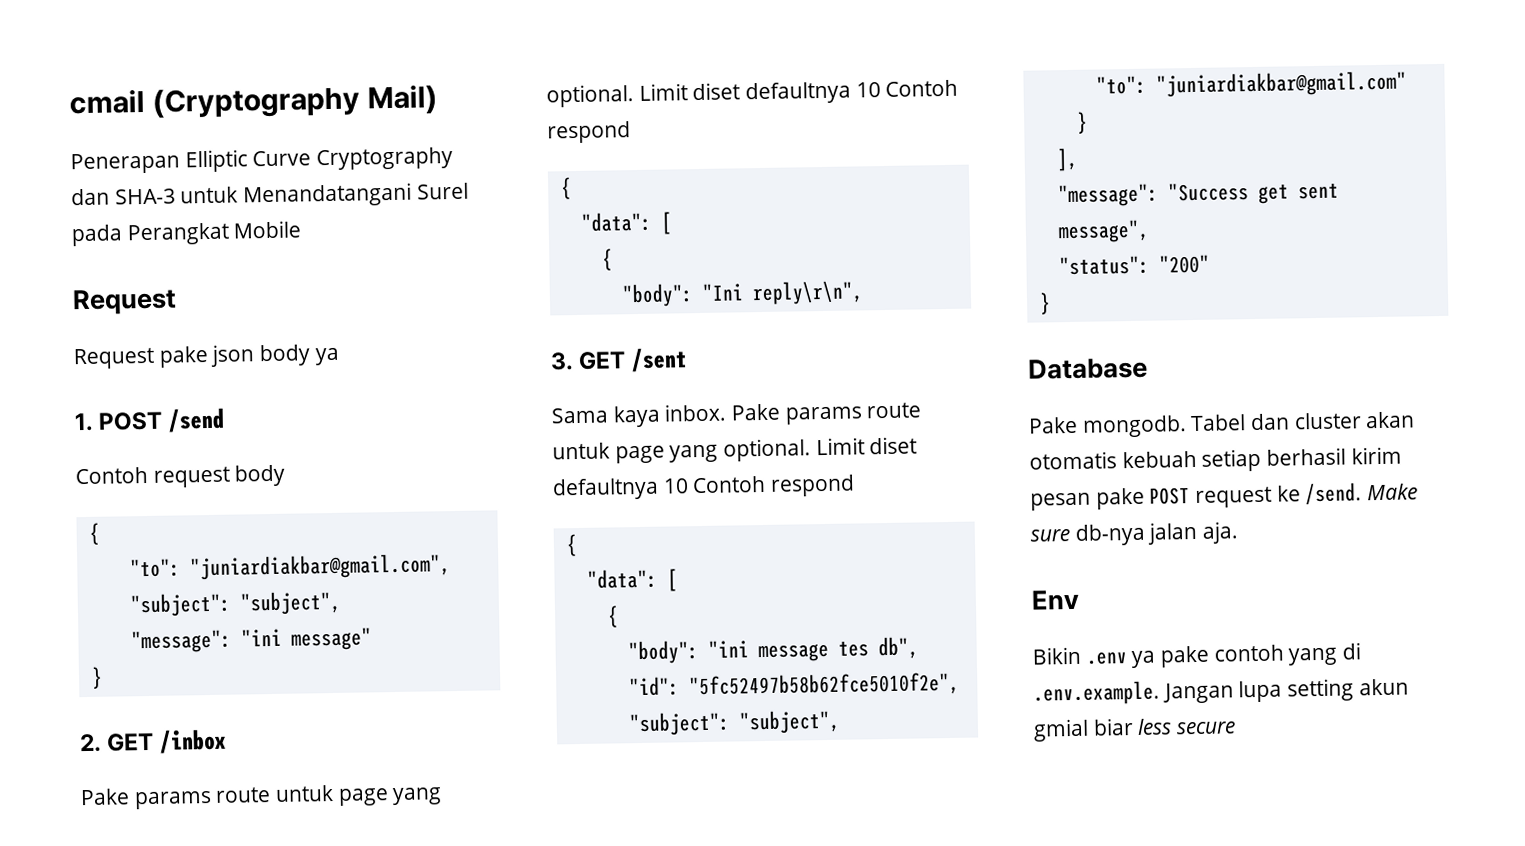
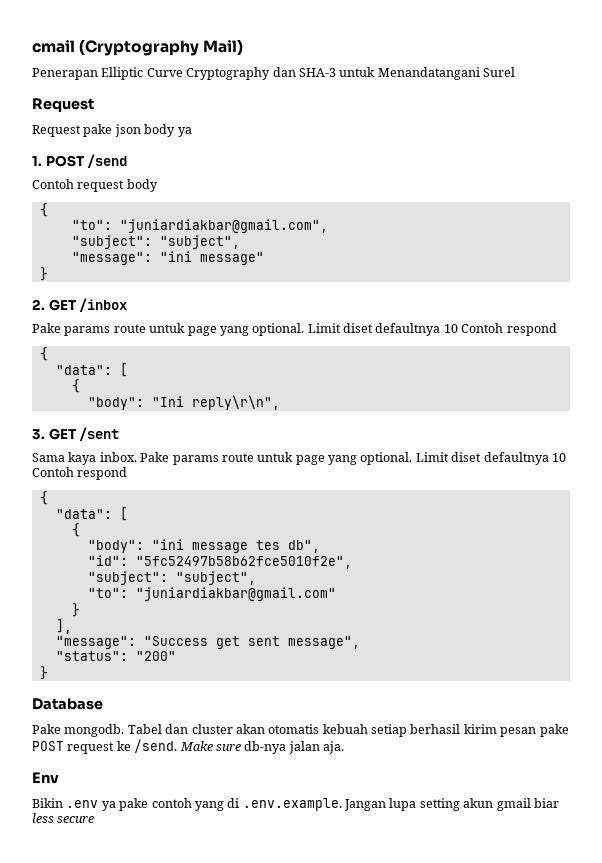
[71,220,302,247] pada Perangkat Mobile -> (515, 72) none
[1033,718,1089,742] gmial -> [496,798,531,811] gmail

